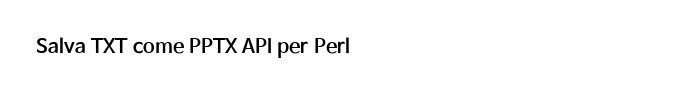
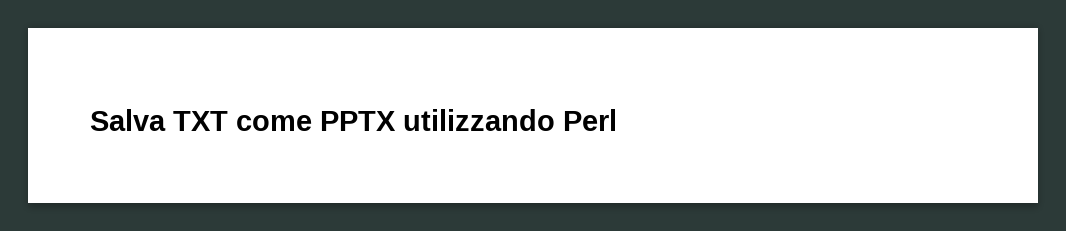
[241,38,309,58] API per -> [403,109,555,131] utilizzando

